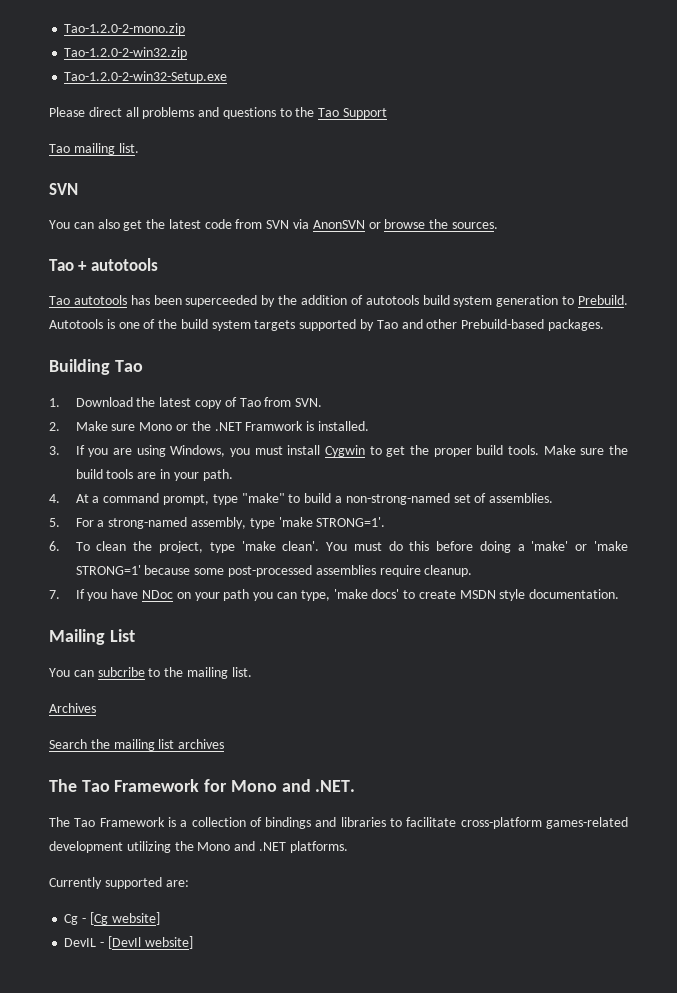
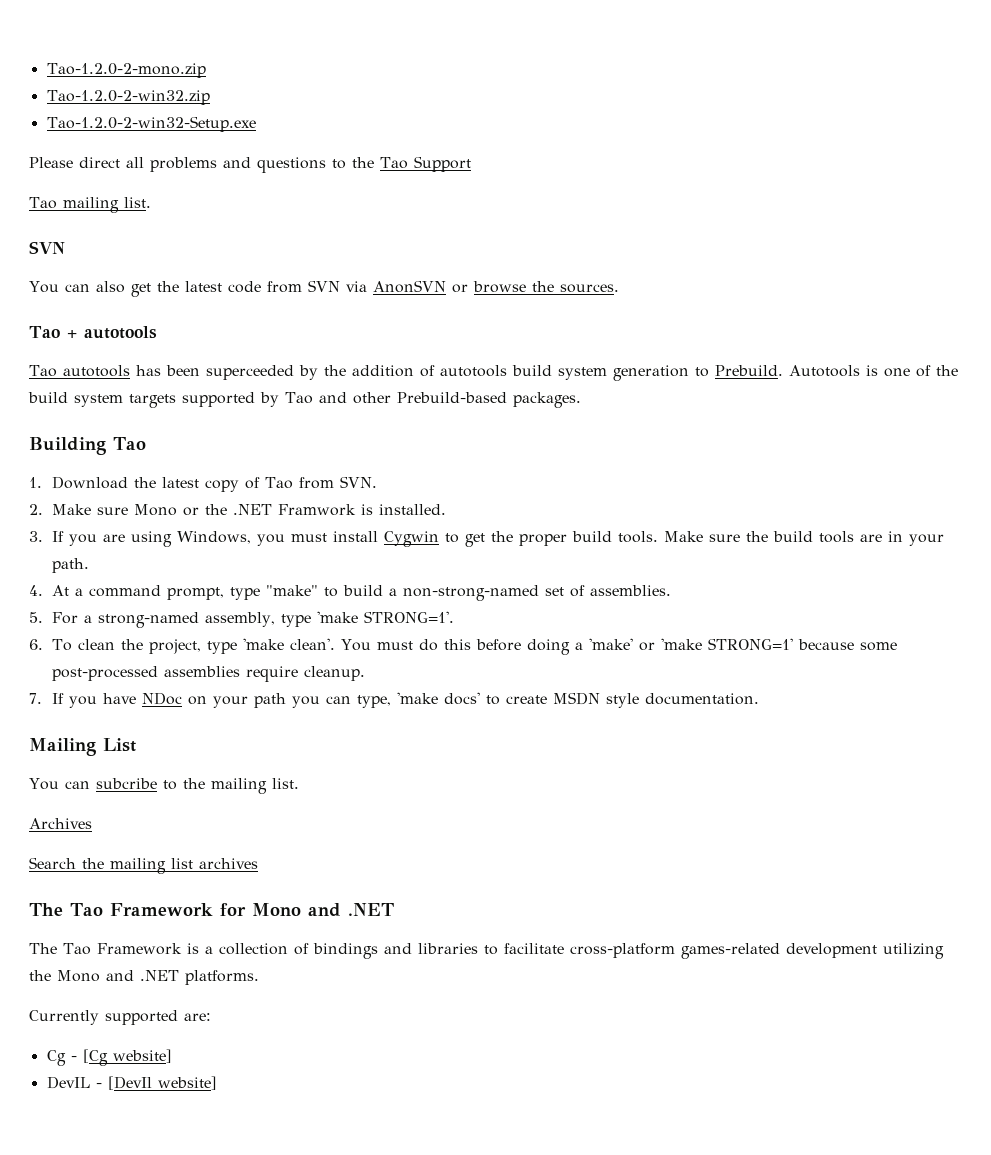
[315,780,356,792] .NET. -> [347,903,394,916] .NET

